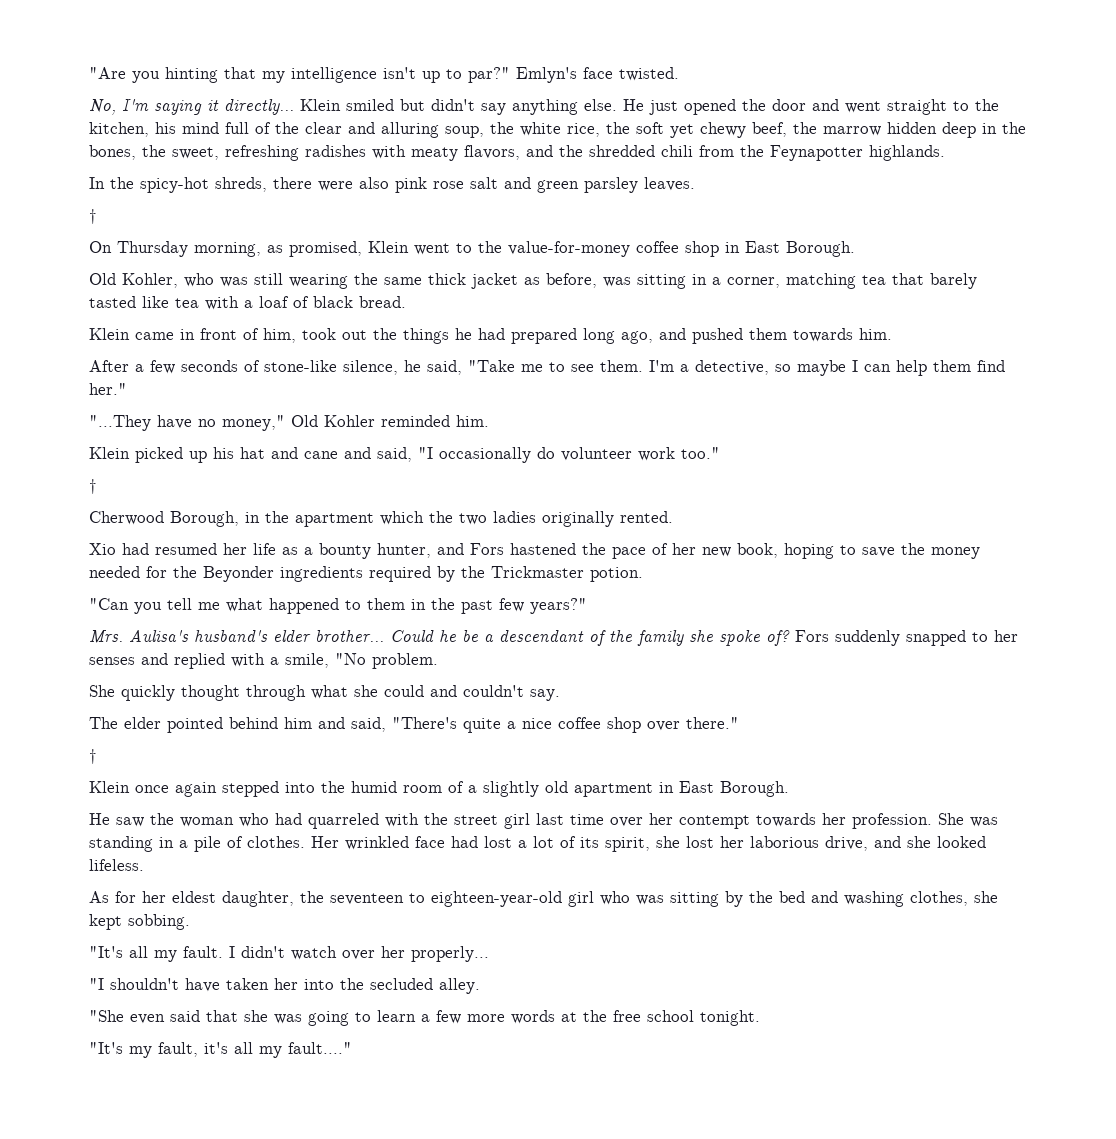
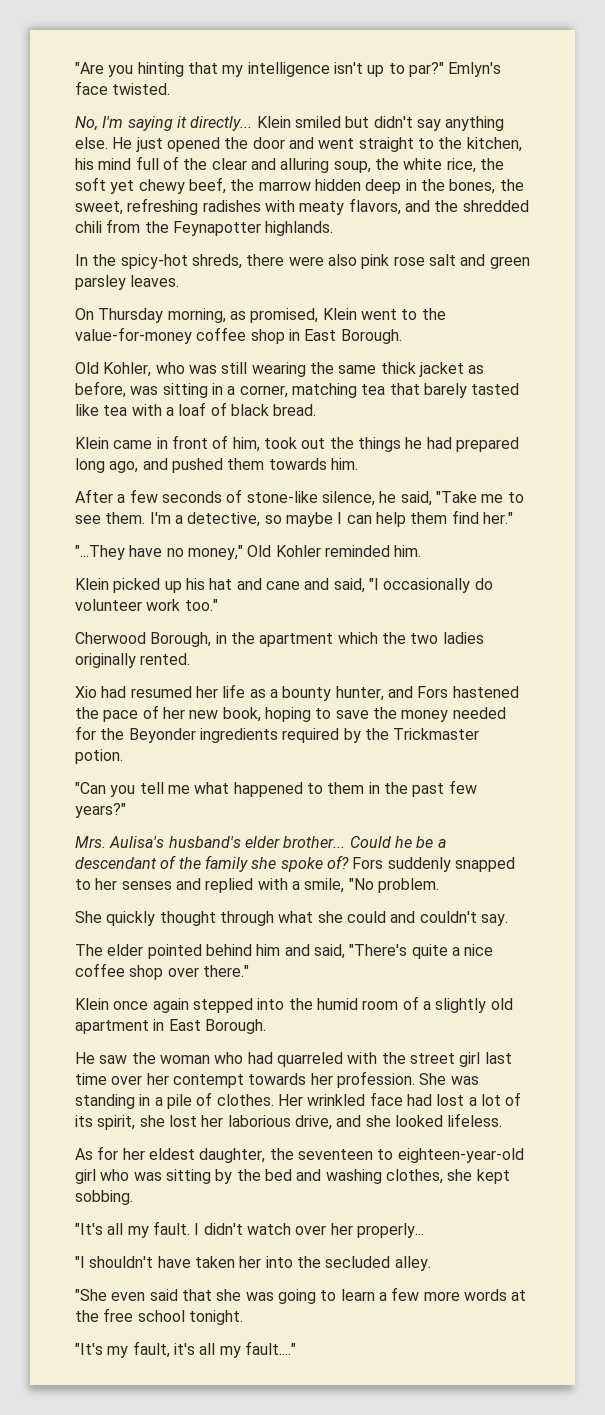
[89,209,97,224] // † -> (180, 281) none
[89,479,97,494] // † -> (218, 605) none
[89,749,97,764] // † -> (249, 971) none

